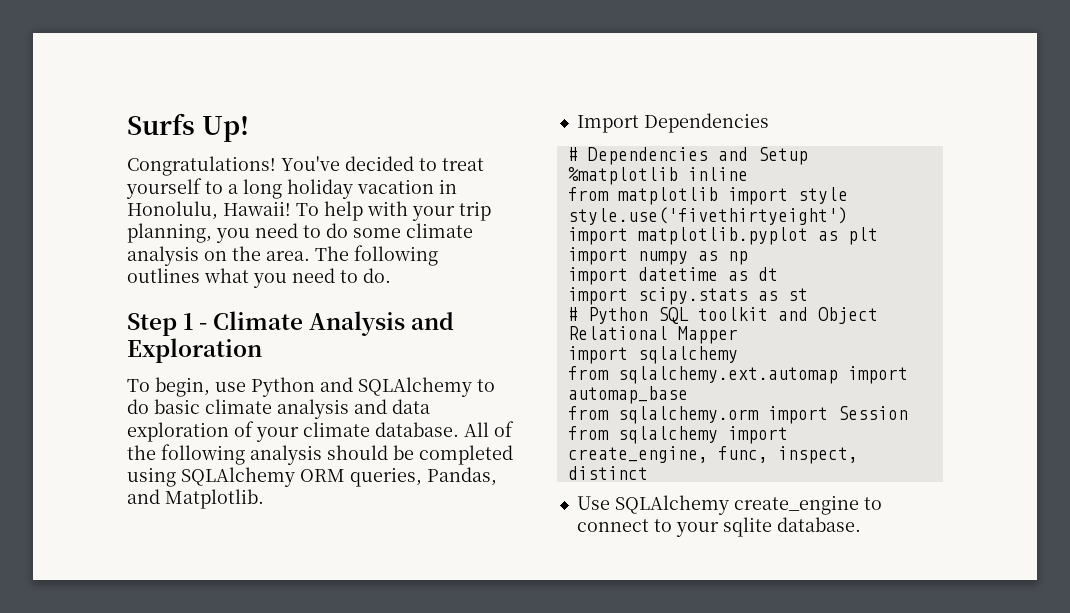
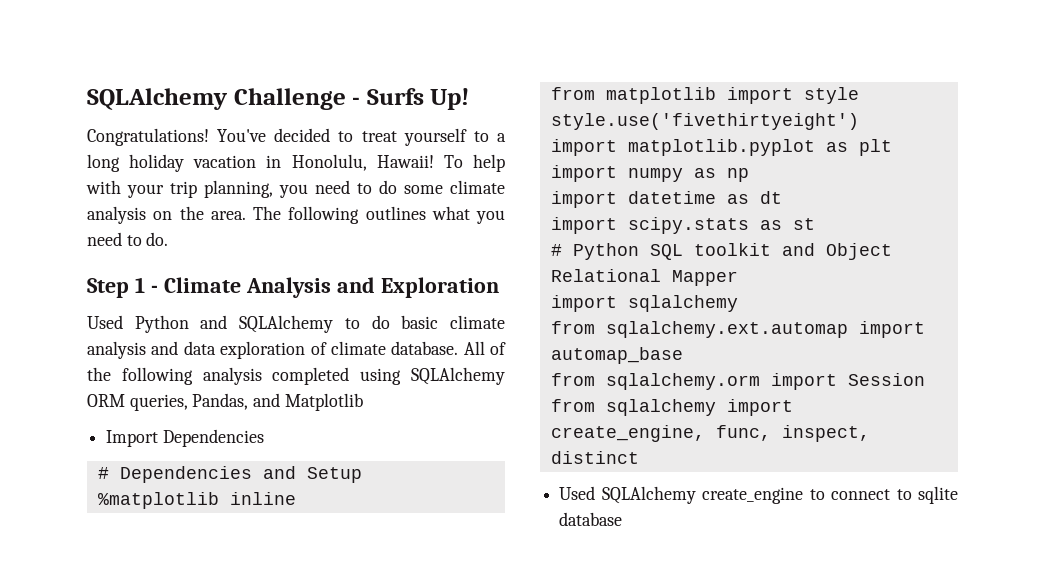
(127, 124) none -> [87,88,361,110] SQLAlchemy Challenge -
[127,377,246,397] To begin, use -> [87,315,123,329] Used
[256,427,299,442] your -> (327, 348) none
[327,445,414,460] should be -> (262, 376) none
[165,489,264,509] Matplotlib. -> [284,393,363,411] Matplotlib
[576,496,610,510] Use -> [559,486,596,500] Used
[675,517,861,537] your sqlite database. -> [917,486,958,504] [559,512,623,526] sqlite database

